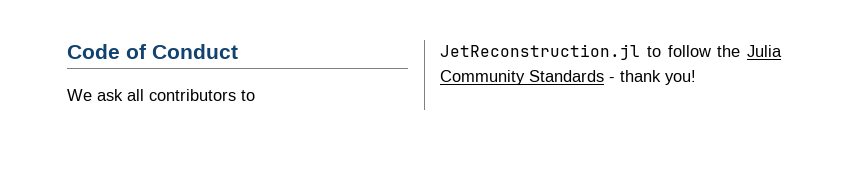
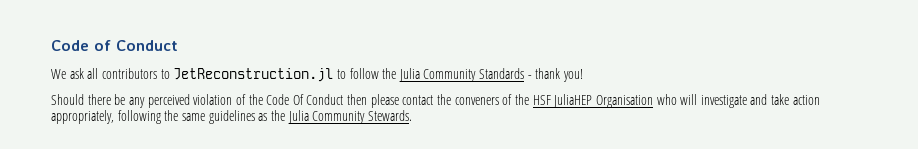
(696, 77) none -> [51,94,820,108] [51,110,412,124] // Should there be any perceived violation of the Code Of Conduct then please contact the conveners of the HSF JuliaHEP Organisation who will investigate and take action appropriately, following the same guidelines as the Julia Community Stewards.

